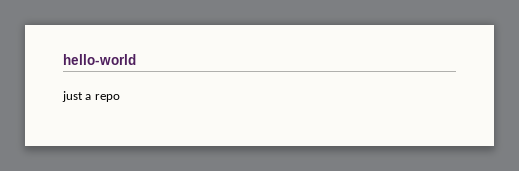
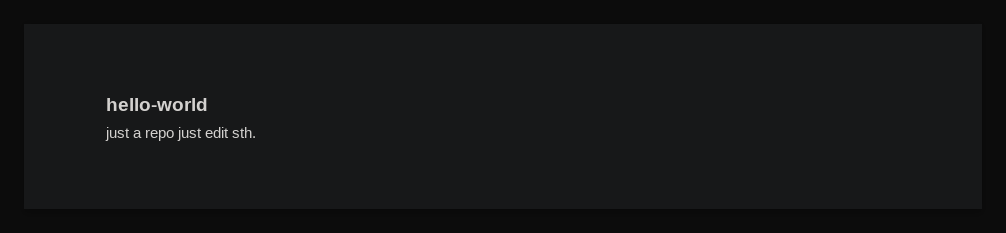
(120, 98) none -> [177,127,257,141] just edit sth.

